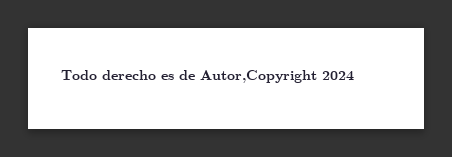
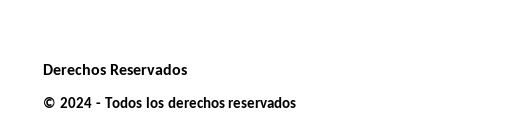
[61,70,354,83] Todo derecho es de Autor,Copyright 2024 -> [43,64,188,75] [43,97,297,108] Derechos Reservados // © 2024 - Todos los derechos reservados

